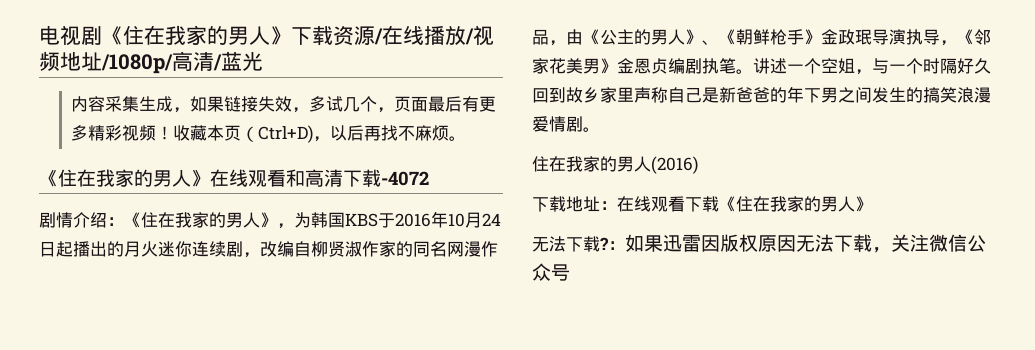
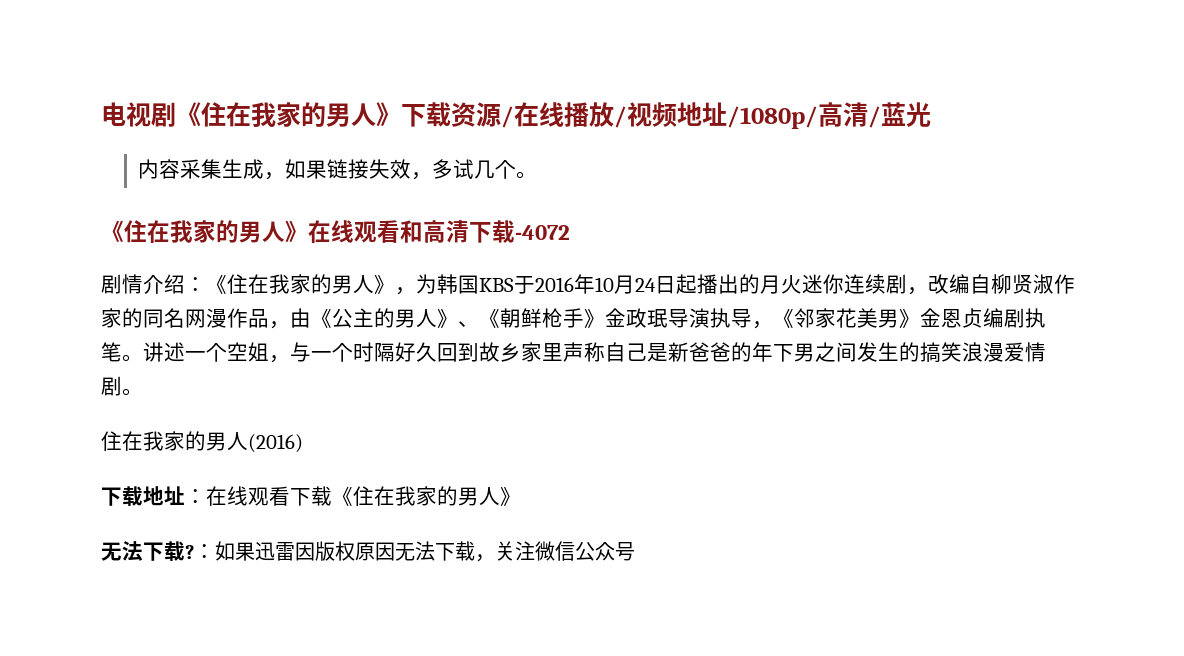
[377,96,497,113] [71,125,450,143] ，页面最后有更多精彩视频！收藏本页（Ctrl+D)，以后再找不麻烦 -> (517, 169) none

